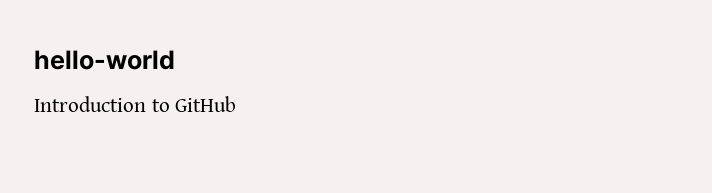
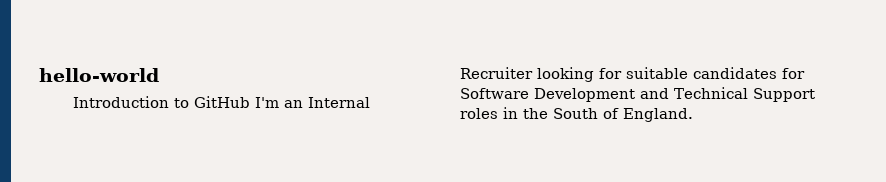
(237, 104) none -> [254,97,370,108] [460,67,805,82] [460,87,815,102] [460,107,693,122] I'm an Internal Recruiter looking for suitable candidates for Software Development and Technical Support roles in the South of England.

